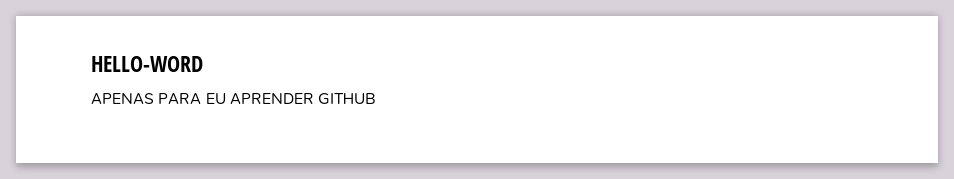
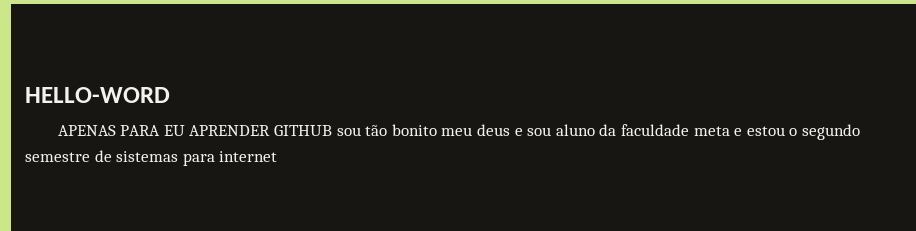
(377, 99) none -> [336,124,860,140] [25,150,278,166] sou tão bonito meu deus e sou aluno da faculdade meta e estou o segundo semestre de sistemas para internet

